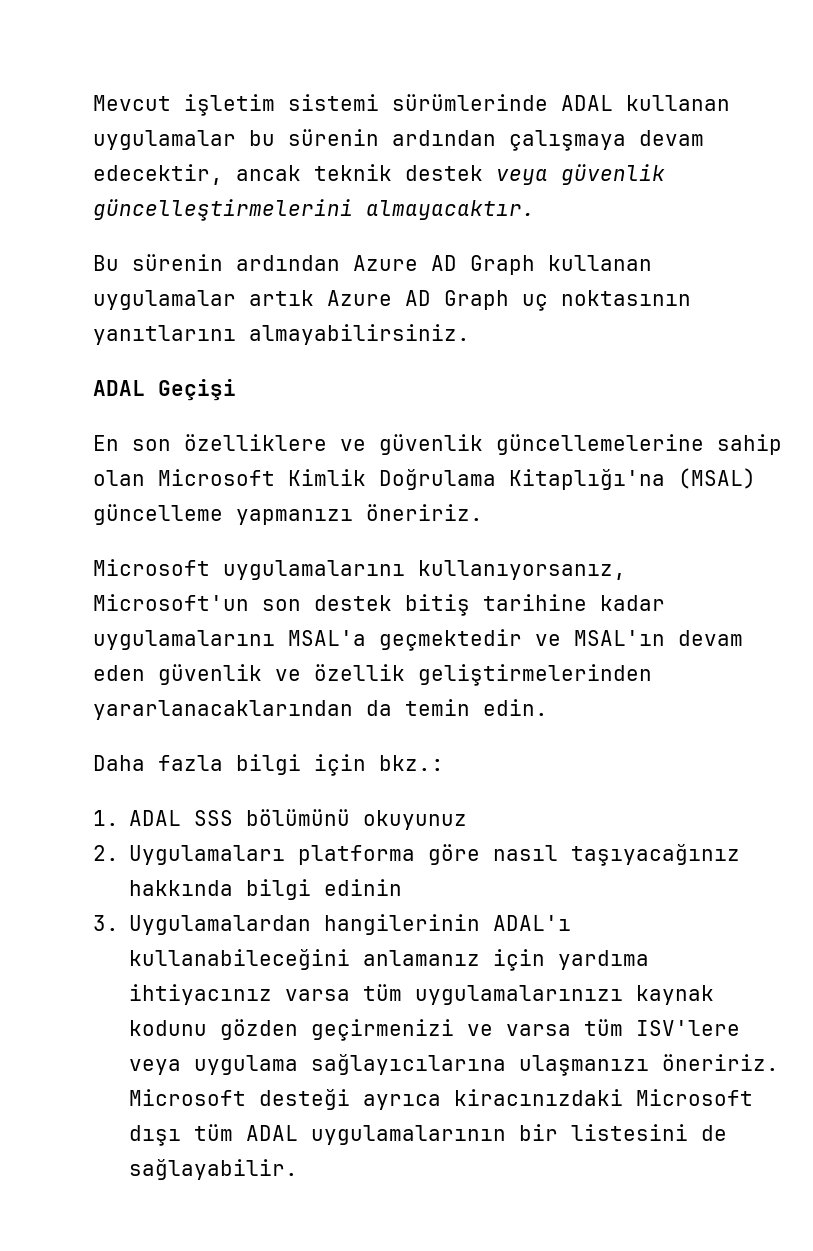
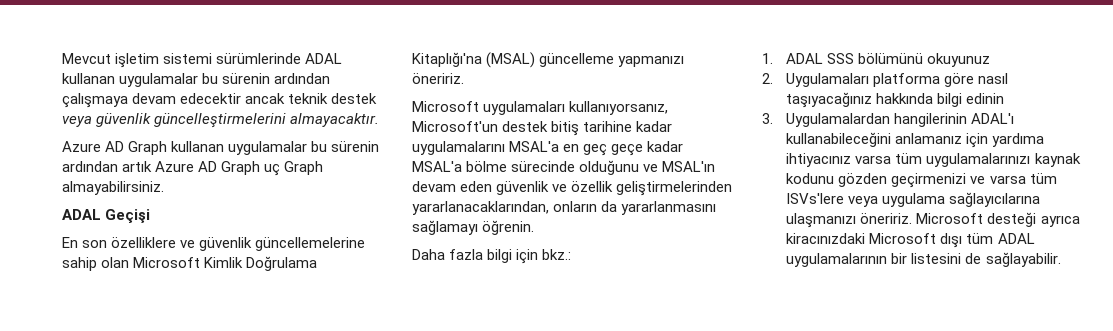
[93,164,223,185] edecektir, -> [180,93,242,104] edecektir
[93,254,340,271] Bu sürenin ardından -> (380, 120) none
(236, 300) none -> [311,141,380,152] [62,161,118,172] bu sürenin ardından
[561,290,691,306] [93,325,236,345] noktasının yanıtlarını -> [284,161,324,175] Graph
[223,560,405,580] uygulamalarını -> [483,101,566,115] uygulamaları
[262,599,301,611] son -> (498, 126) none
[379,629,522,651] geçmektedir -> [563,141,684,156] [412,160,640,175] en geç geçe kadar MSAL'a bölme sürecinde olduğunu
[93,699,548,720] yararlanacaklarından da temin edin. -> [412,201,717,215] [412,220,535,235] yararlanacaklarından, onların da yararlanmasını sağlamayı öğrenin.
[636,1020,741,1036] ISV'lere -> [786,193,845,204] ISVs'lere

